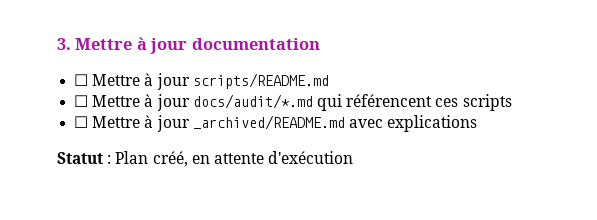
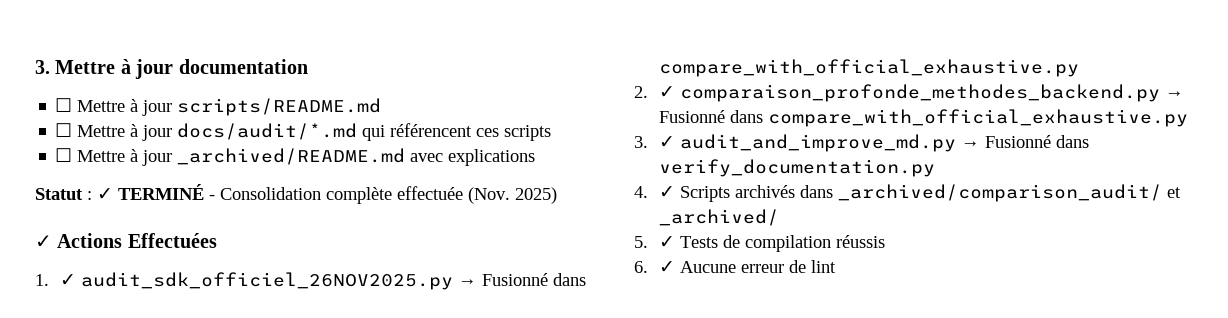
[115,151,354,167] Plan créé, en attente d'exécution -> [97,184,557,204] [35,233,217,248] [35,272,587,290] [659,59,1080,77] [634,84,1185,102] [659,109,1189,127] [634,134,1090,152] [659,159,936,177] [634,184,1182,202] [659,209,780,226] [634,235,886,252] [634,260,837,273] ✓ TERMINÉ - Consolidation complète effectuée (Nov. 2025) // ✓ Actions Effectuées // 1. ✓ audit_sdk_officiel_26NOV2025.py → Fusionné dans compare_with_official_exhaustive.py // 2. ✓ comparaison_profonde_methodes_backend.py → Fusionné dans compare_with_official_exhaustive.py // 3. ✓ audit_and_improve_md.py → Fusionné dans verify_documentation.py // 4. ✓ Scripts archivés dans _archived/comparison_audit/ et _archived/ // 5. ✓ Tests de compilation réussis // 6. ✓ Aucune erreur de lint

